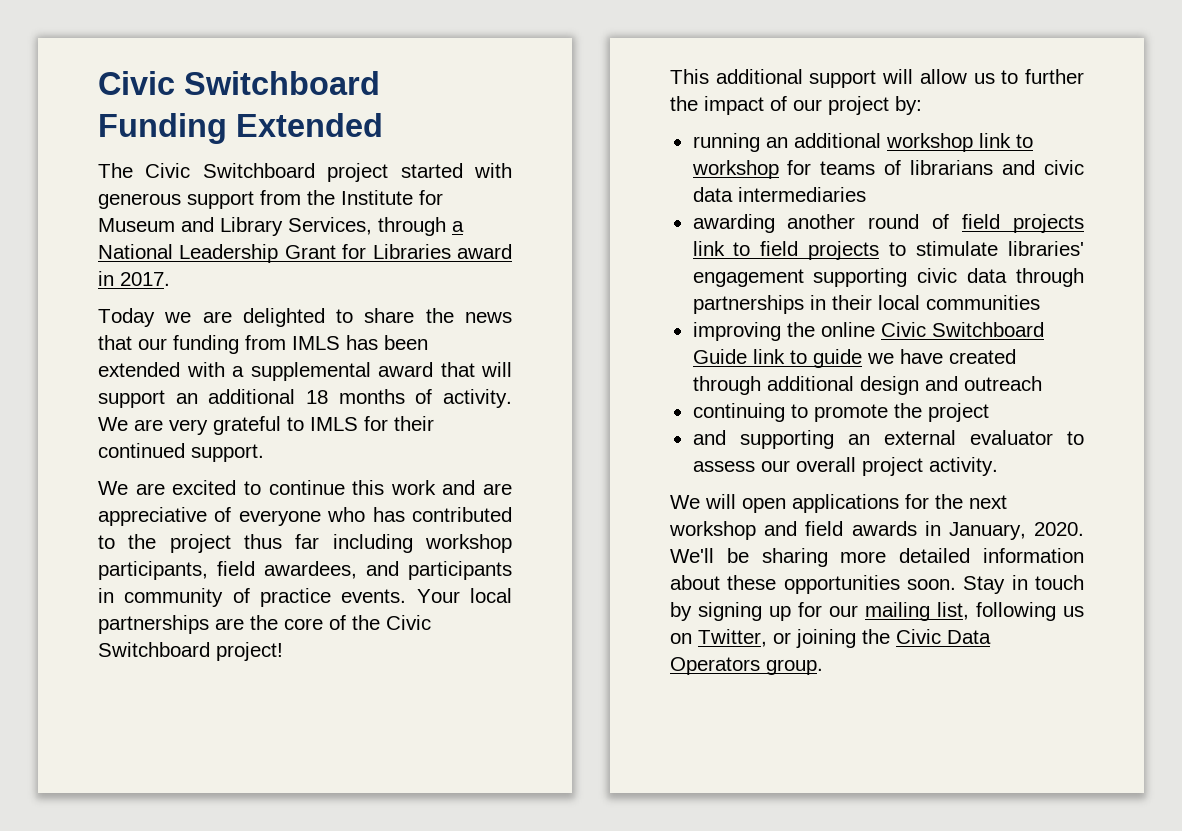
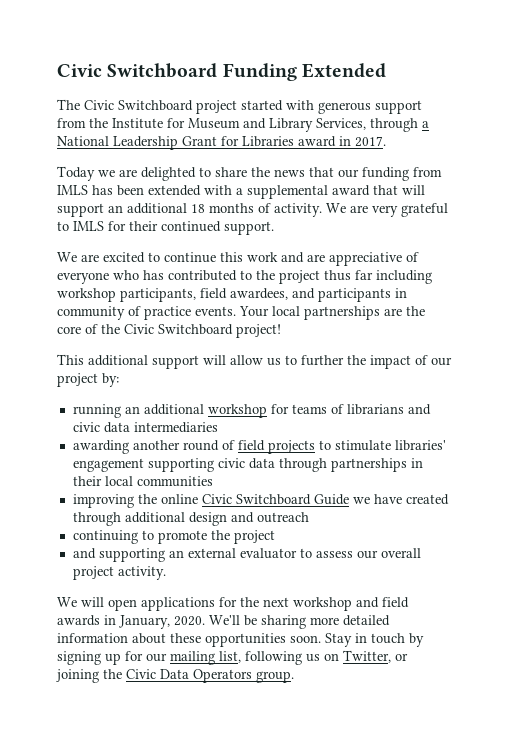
[978,133,1033,148] [691,160,779,179] link to workshop -> (267, 411) none
[692,241,880,260] link to field projects -> (315, 447) none
[752,349,862,368] link to guide -> (349, 499) none

